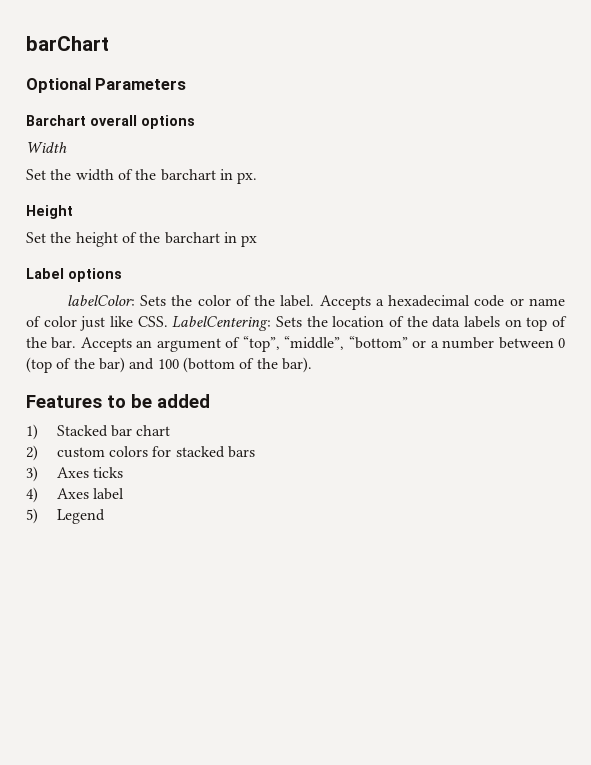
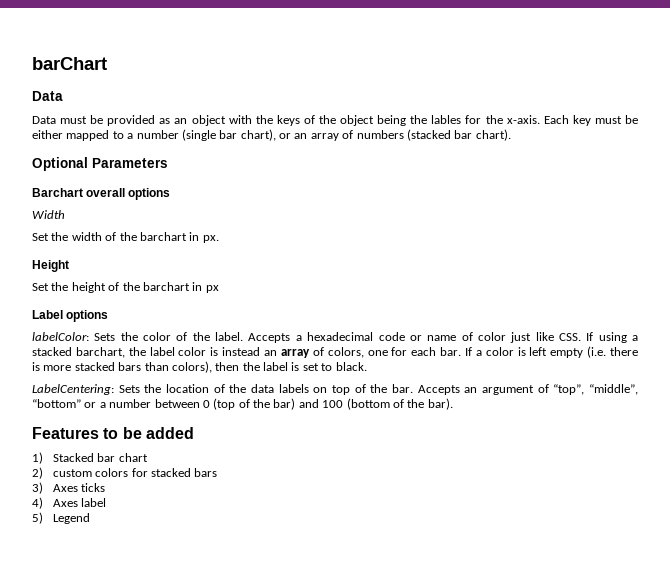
(109, 43) none -> [32,91,63,101] [32,115,638,126] [32,129,511,141] // Data // Data must be provided as an object with the keys of the object being the lables for the x-axis. Each key must be either mapped to a number (single bar chart), or an array of numbers (stacked bar chart).
(168, 321) none -> [586,332,639,343] [32,346,639,358] [32,361,367,373] If using a stacked barchart, the label color is instead an array of colors, one for each bar. If a color is left empty (i.e. there is more stacked bars than colors), then the label is set to black. //

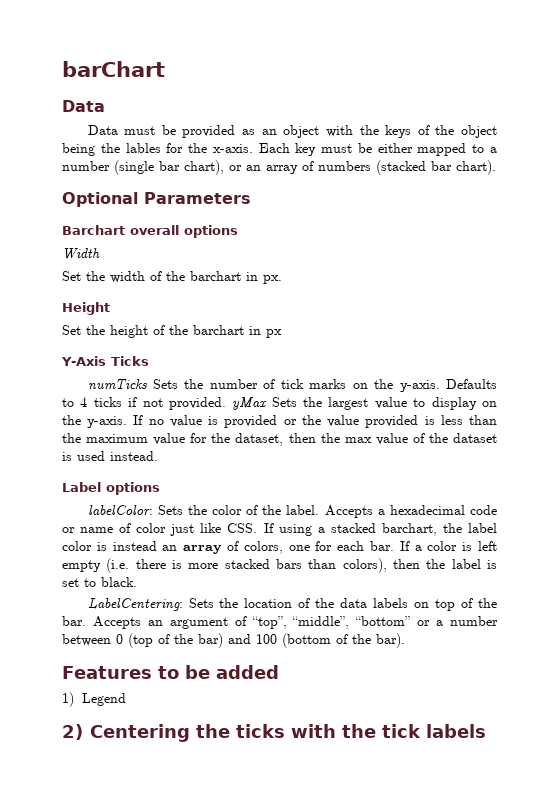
(219, 289) none -> [61,356,149,366] [87,379,498,392] [62,397,497,410] [62,415,497,428] [62,433,497,446] [62,451,158,461] // Y-Axis Ticks // numTicks Sets the number of tick marks on the y-axis. Defaults to 4 ticks if not provided. yMax Sets the largest value to display on the y-axis. If no value is provided or the value provided is less than the maximum value for the dataset, then the max value of the dataset is used instead.
[52,453,148,462] [32,467,218,479] [32,482,106,494] [32,497,107,509] [32,512,90,524] Stacked bar chart // 2) custom colors for stacked bars // 3) Axes ticks // 4) Axes label // 5) Legend -> [82,693,127,706] [62,724,486,742] Legend // 2) Centering the ticks with the tick labels

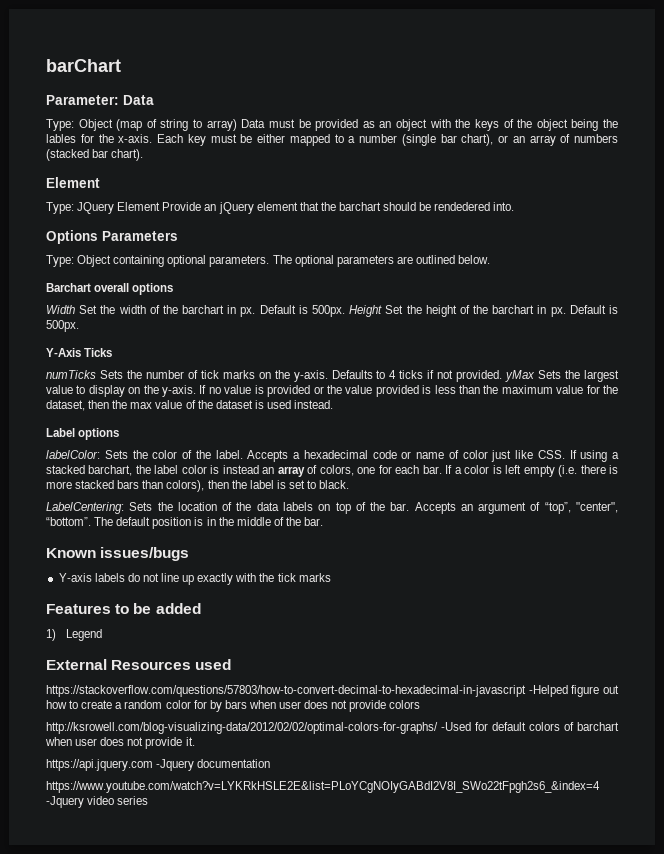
(165, 69) none -> [46,95,119,105] Parameter:
(105, 106) none -> [46,119,237,131] Type: Object (map of string to array)
[62,192,251,207] Optional Parameters -> [46,177,100,188] [46,202,515,214] [46,230,178,244] [46,255,491,267] Element // Type: JQuery Element Provide an jQuery element that the barchart should be rendedered into. // Options Parameters // Type: Object containing optional parameters. The optional parameters are outlined below.
(100, 253) // -> (75, 309) none
(282, 279) // -> [259,305,346,317] Default is 500px.
(110, 308) // -> (383, 311) none
[266,329,282,338] px -> [550,305,618,317] [46,320,79,332] px. Default is 500px.
[292,616,498,629] [62,633,405,648] “middle”, “bottom” or a number between 0 (top of the bar) and 100 (bottom of the bar). -> [576,502,618,513] [46,517,324,529] [46,547,190,561] [58,573,331,585] "center", “bottom”. The default position is in the middle of the bar. // Known issues/bugs // Y-axis labels do not line up exactly with the tick marks
[62,724,486,742] 2) Centering the ticks with the tick labels -> [46,659,232,670] [46,685,619,697] [46,700,421,712] [46,722,619,734] [45,737,195,749] [46,759,271,771] [46,781,600,793] [46,796,149,808] External Resources used // https://stackoverflow.com/questions/57803/how-to-convert-decimal-to-hexadecimal-in-javascript -Helped figure out how to create a random color for by bars when user does not provide colors // http://ksrowell.com/blog-visualizing-data/2012/02/02/optimal-colors-for-graphs/ -Used for default colors of barchart when user does not provide it. // https://api.jquery.com -Jquery documentation // https://www.youtube.com/watch?v=LYKRkHSLE2E&list=PLoYCgNOIyGABdI2V8I_SWo22tFpgh2s6_&index=4 -Jquery video series

